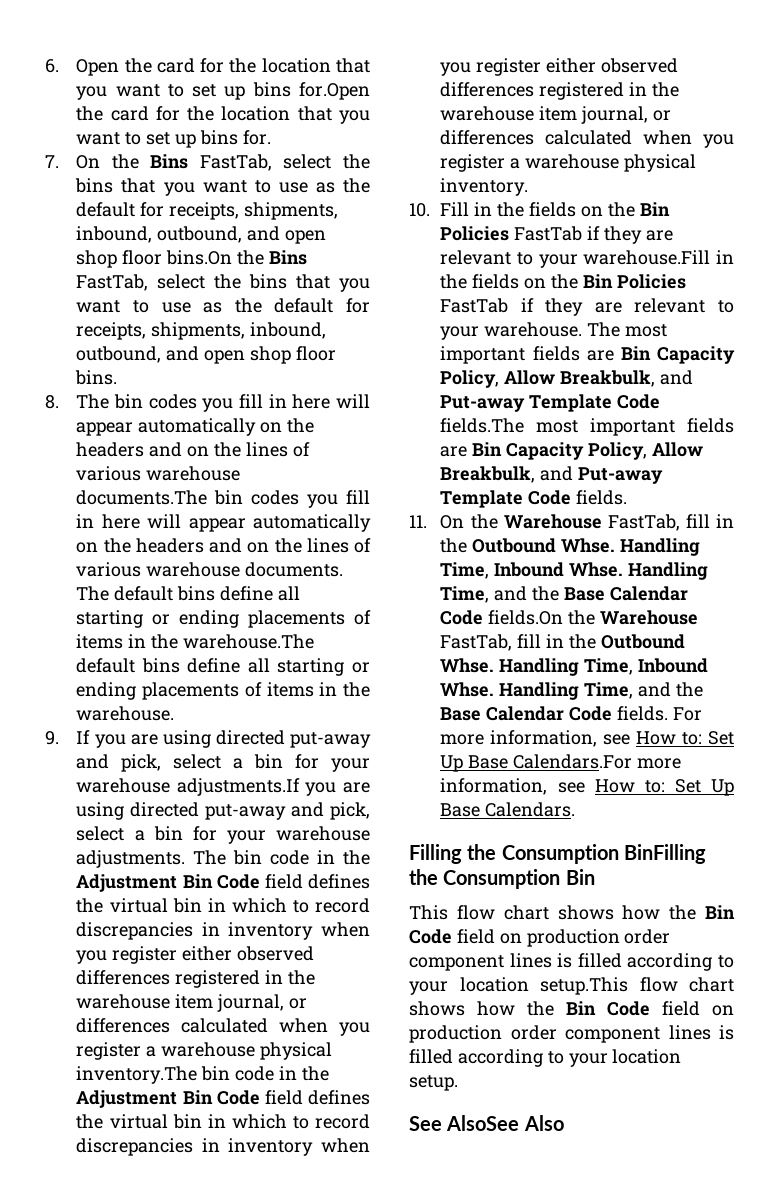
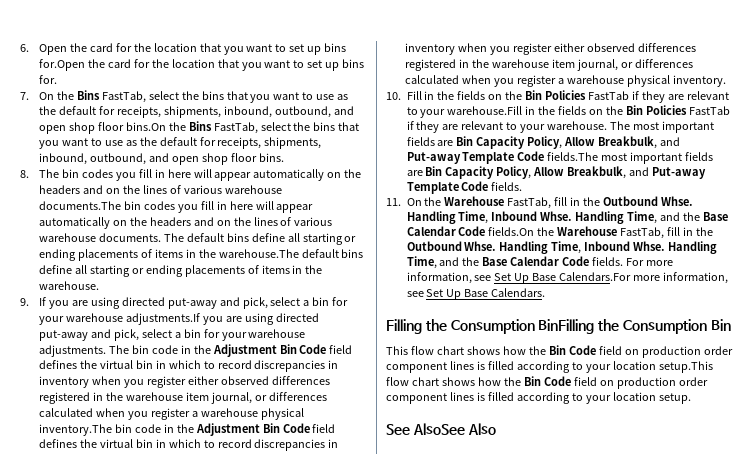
[636,731,703,745] How to: -> (492, 278) none
[594,779,665,793] How to: -> (424, 294) none

